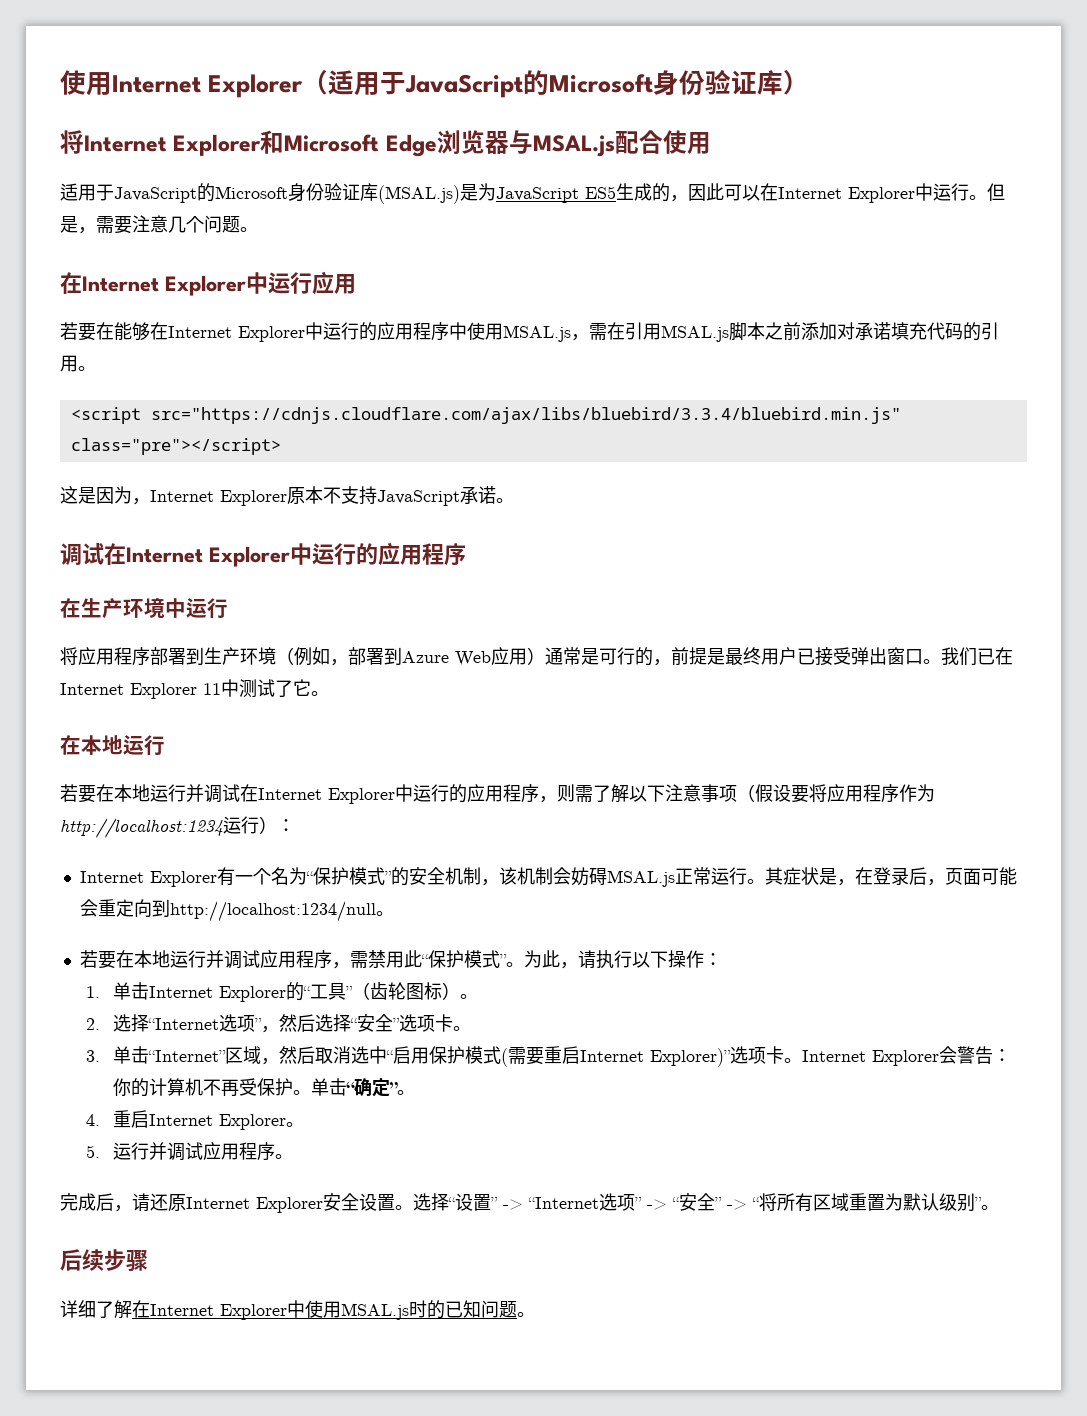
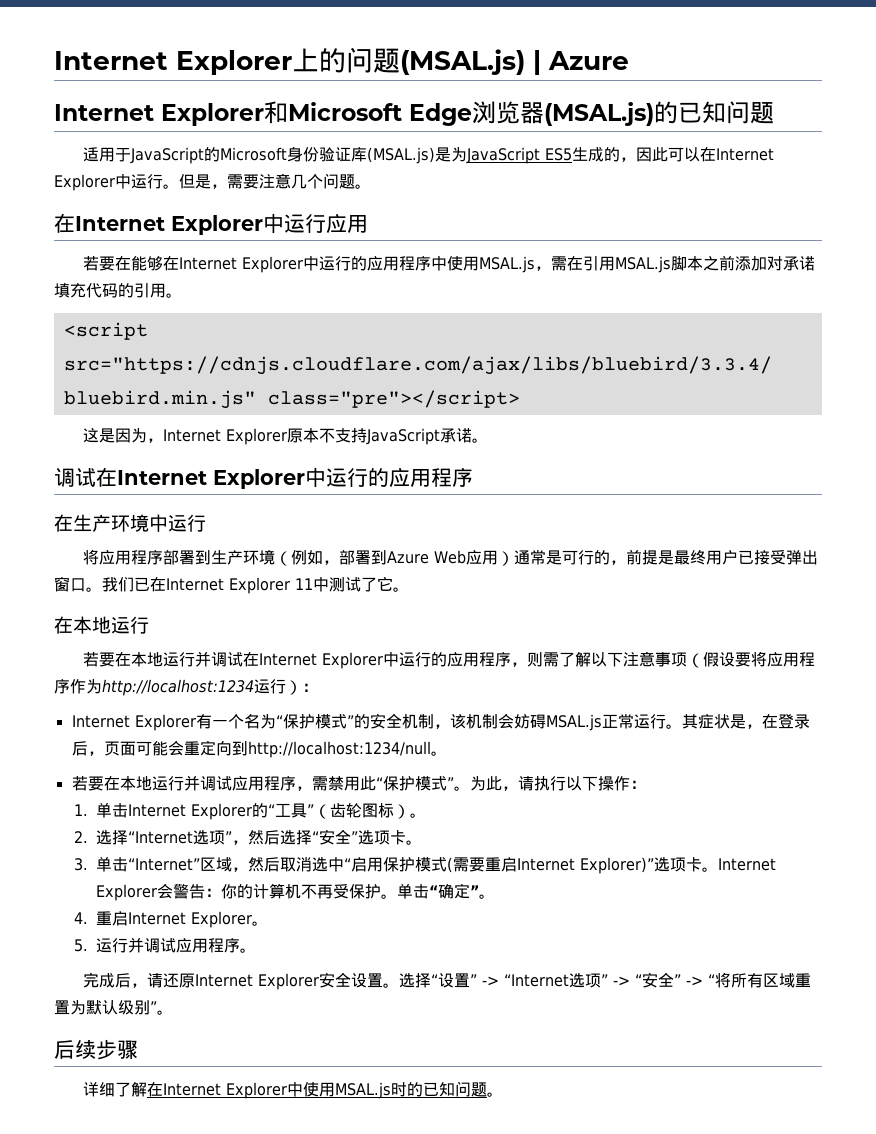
[60,70,809,98] [60,130,84,154] 使用Internet Explorer（适用于JavaScript的Microsoft身份验证库） // 将 -> [54,47,629,75] Internet Explorer上的问题(MSAL.js) | Azure //
[508,130,711,157] 与MSAL.js配合使用 -> [544,101,774,126] (MSAL.js)的已知问题

